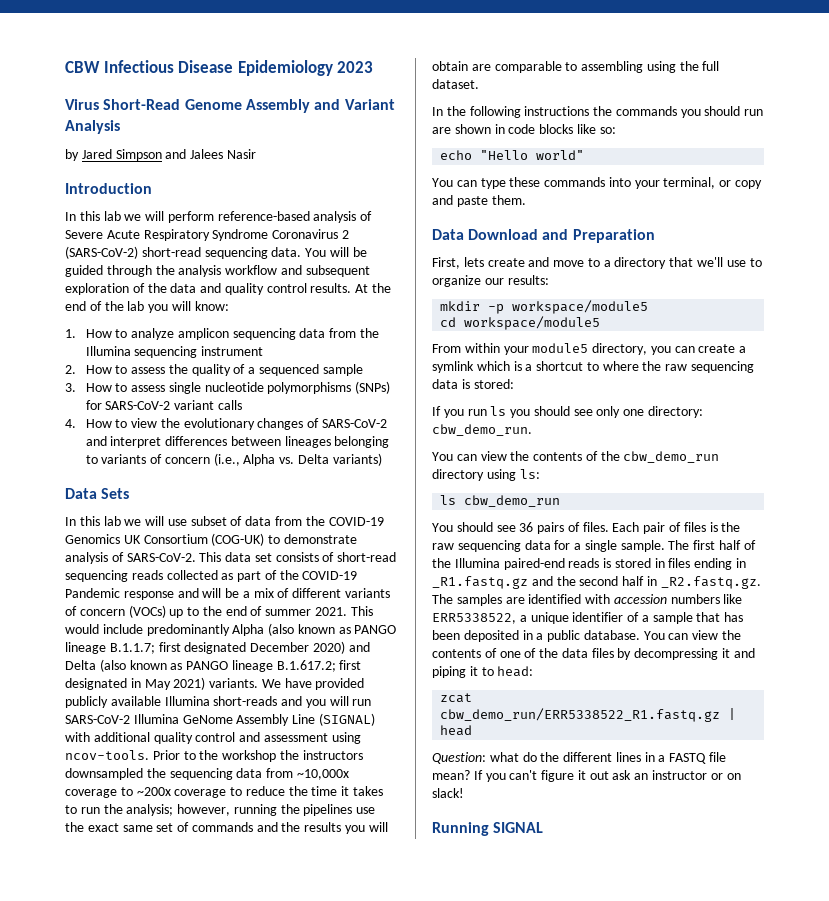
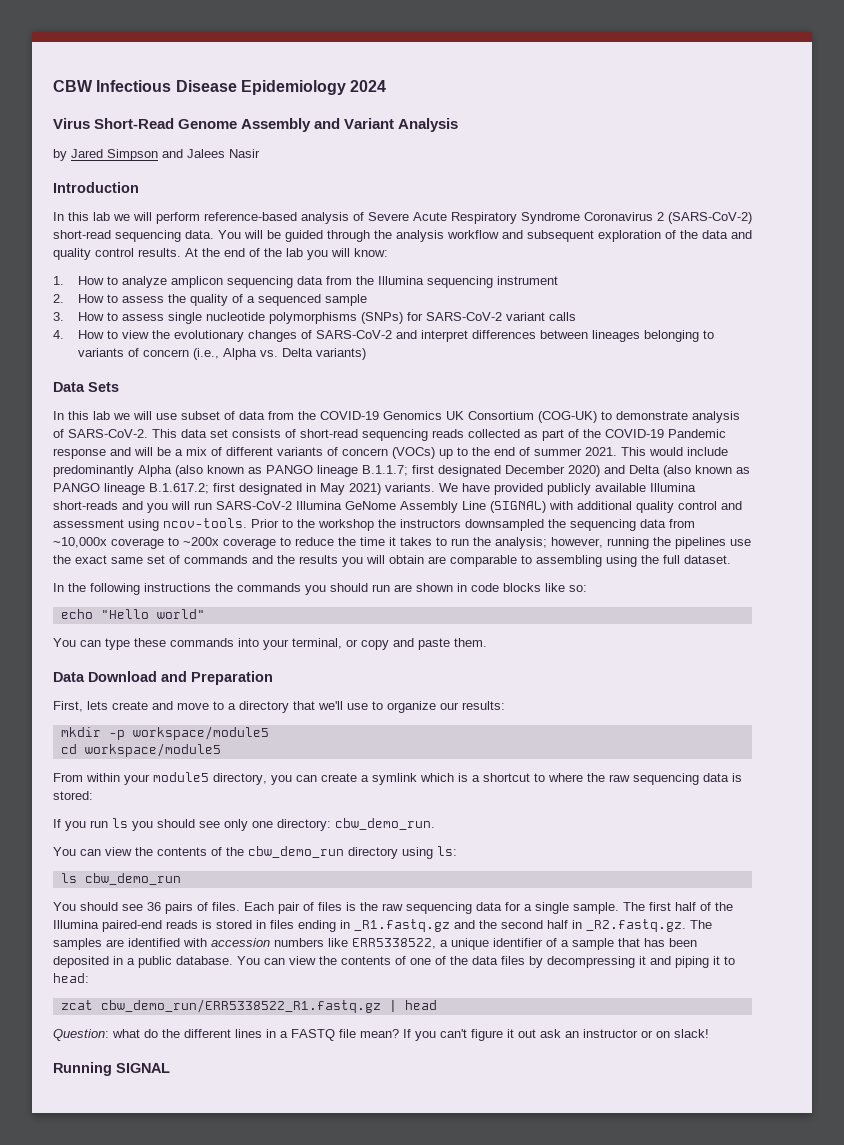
[337,61,374,73] 2023 -> [350,80,387,92] 2024

